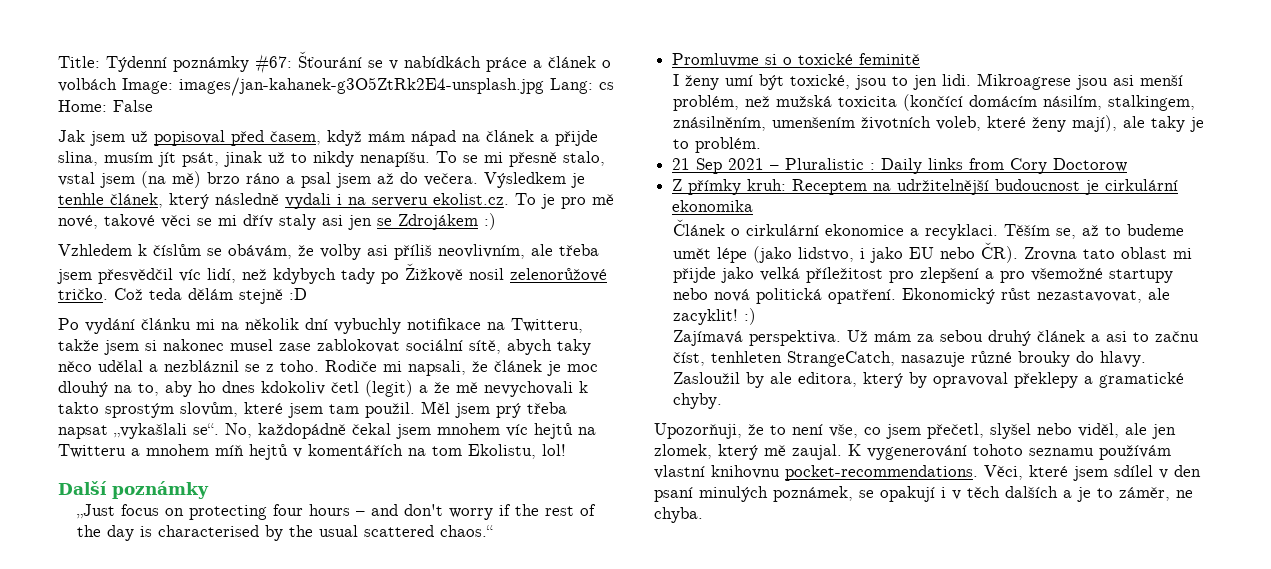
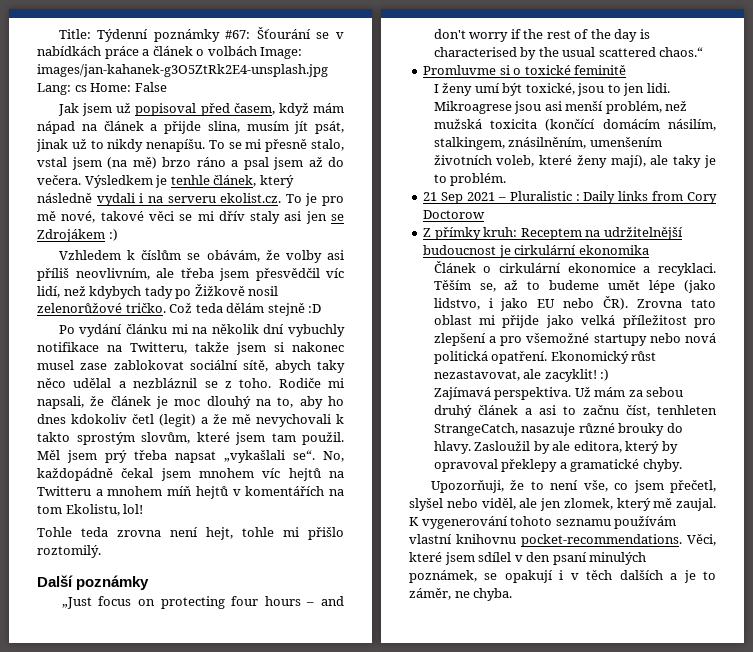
(566, 450) none -> [37,527,344,540] [37,545,101,558] // Tohle teda zrovna není hejt, tohle mi přišlo roztomilý.

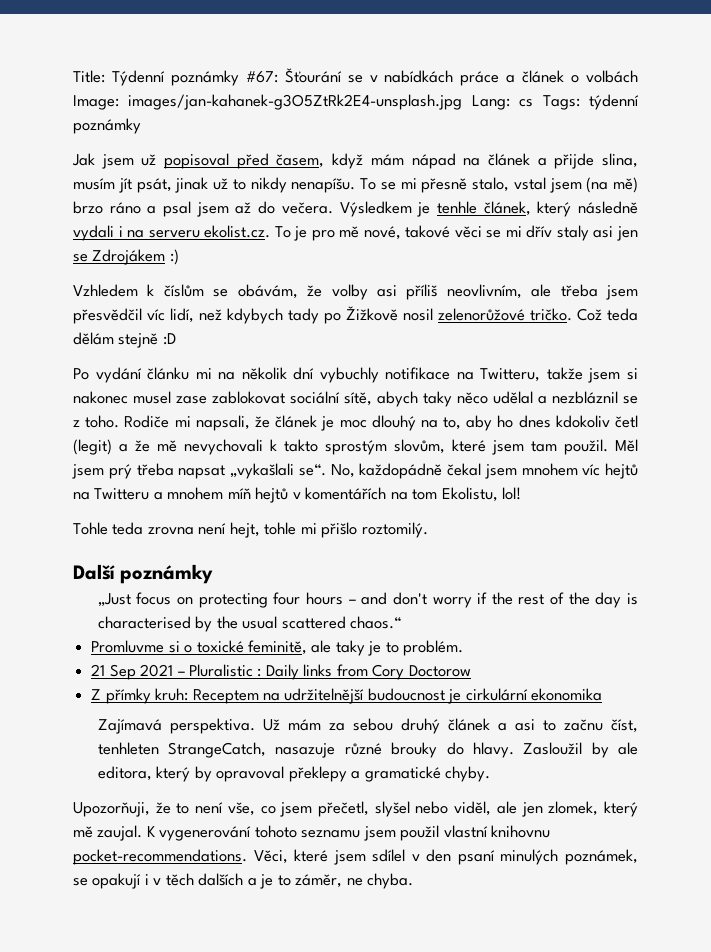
[90,82,167,92] Home: False -> [542,94,639,110] [73,118,141,134] Tags: týdenní poznámky
[574,65,627,75] [433,83,670,96] [433,101,688,114] [433,119,716,131] [433,137,662,150] [433,155,646,168] feminitě // I ženy umí být toxické, jsou to jen lidi. Mikroagrese jsou asi menší problém, než mužská toxicita (končící domácím násilím, stalkingem, znásilněním, umenšením životních voleb, které ženy mají), -> [247,640,307,655] feminitě,
[433,261,716,276] [433,280,716,293] [433,296,716,311] [433,315,716,328] [433,333,716,346] [433,351,657,364] [433,369,610,382] // Článek o cirkulární ekonomice a recyklaci. Těším se, až to budeme umět lépe (jako lidstvo, i jako EU nebo ČR). Zrovna tato oblast mi přijde jako velká příležitost pro zlepšení a pro všemožné startupy nebo nová politická opatření. Ekonomický růst nezastavovat, ale zacyklit! :) -> (603, 694) none
[614,516,677,529] používám -> [363,825,440,841] jsem použil

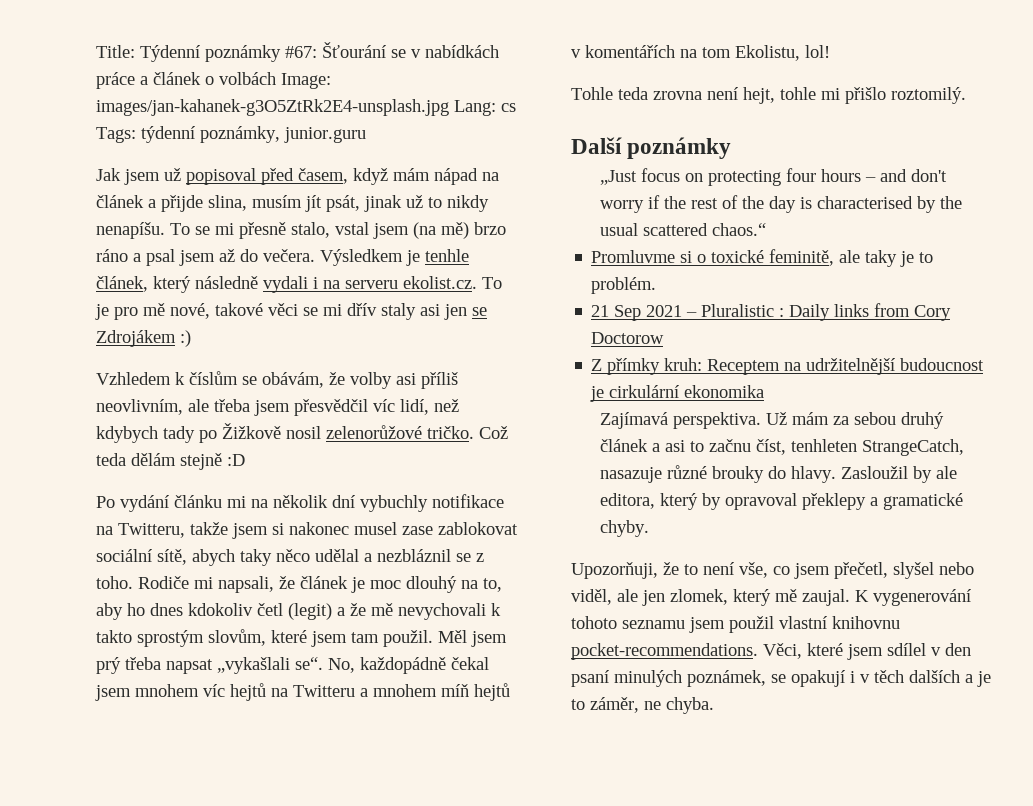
[73,118,141,134] poznámky -> [200,126,366,143] poznámky, junior.guru

